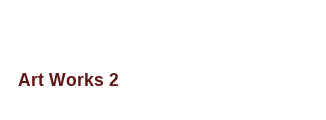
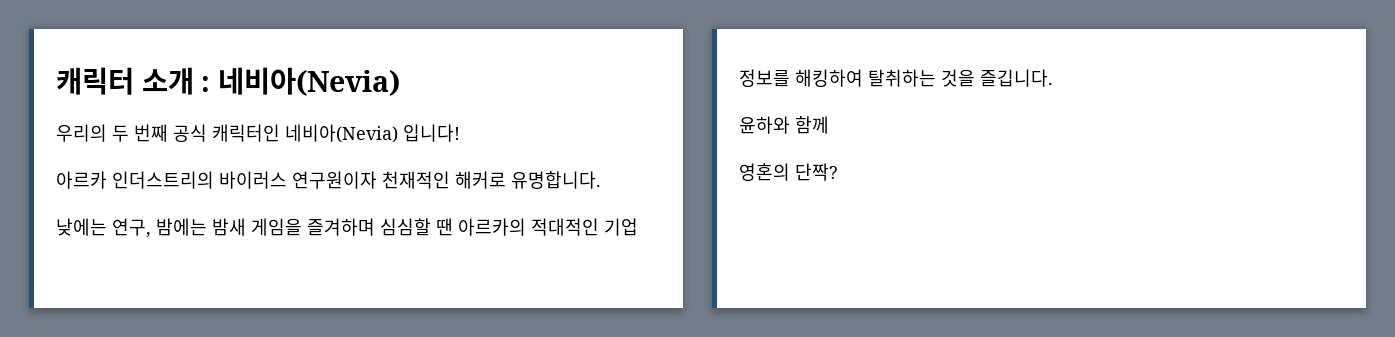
[18,73,119,86] Art Works 2 -> [56,67,401,96] [56,124,460,143] [56,171,601,189] [56,218,638,238] [739,69,1053,87] [739,116,829,134] [739,163,838,181] 캐릭터 소개 : 네비아(Nevia) // 우리의 두 번째 공식 캐릭터인 네비아(Nevia) 입니다! // 아르카 인더스트리의 바이러스 연구원이자 천재적인 해커로 유명합니다. // 낮에는 연구, 밤에는 밤새 게임을 즐겨하며 심심할 땐 아르카의 적대적인 기업 정보를 해킹하여 탈취하는 것을 즐깁니다. // 윤하와 함께 // 영혼의 단짝?

